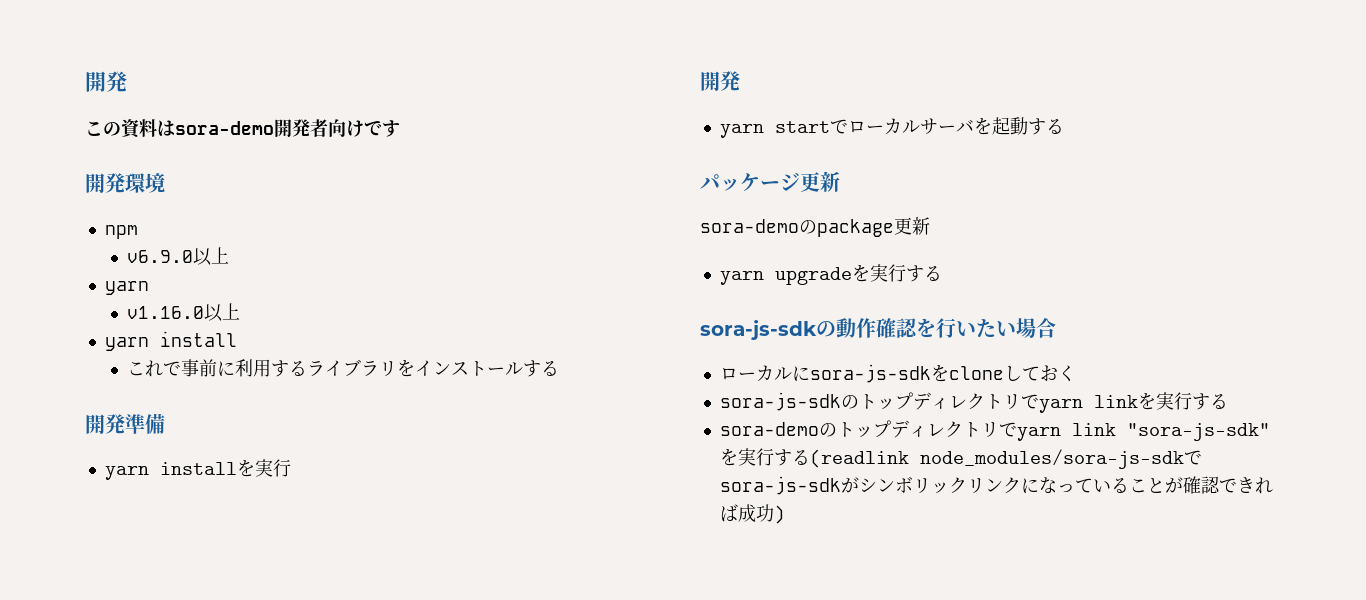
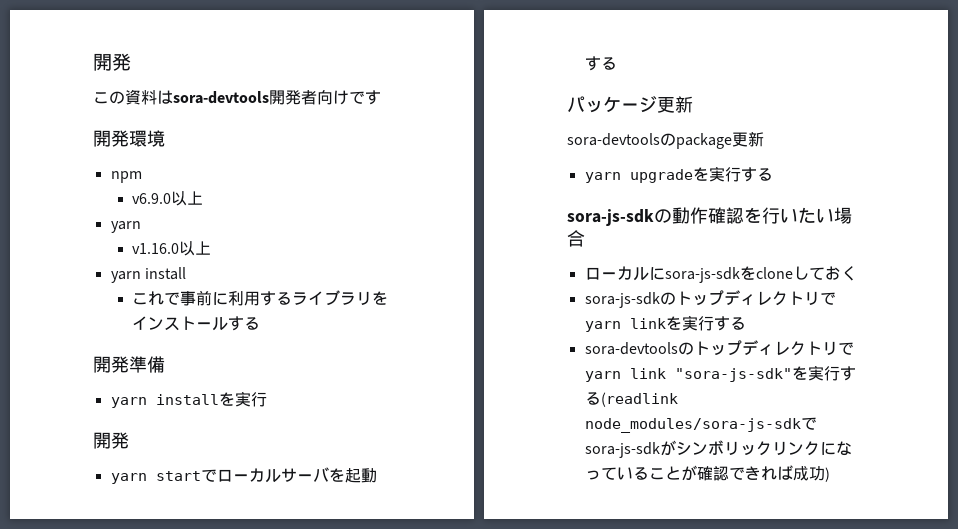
[175,121,274,135] sora-demo -> [173,91,269,104] sora-devtools
[700,219,799,233] sora-demo -> [567,133,660,146] sora-devtools
[719,422,819,436] sora-demo -> [584,342,678,355] sora-devtools

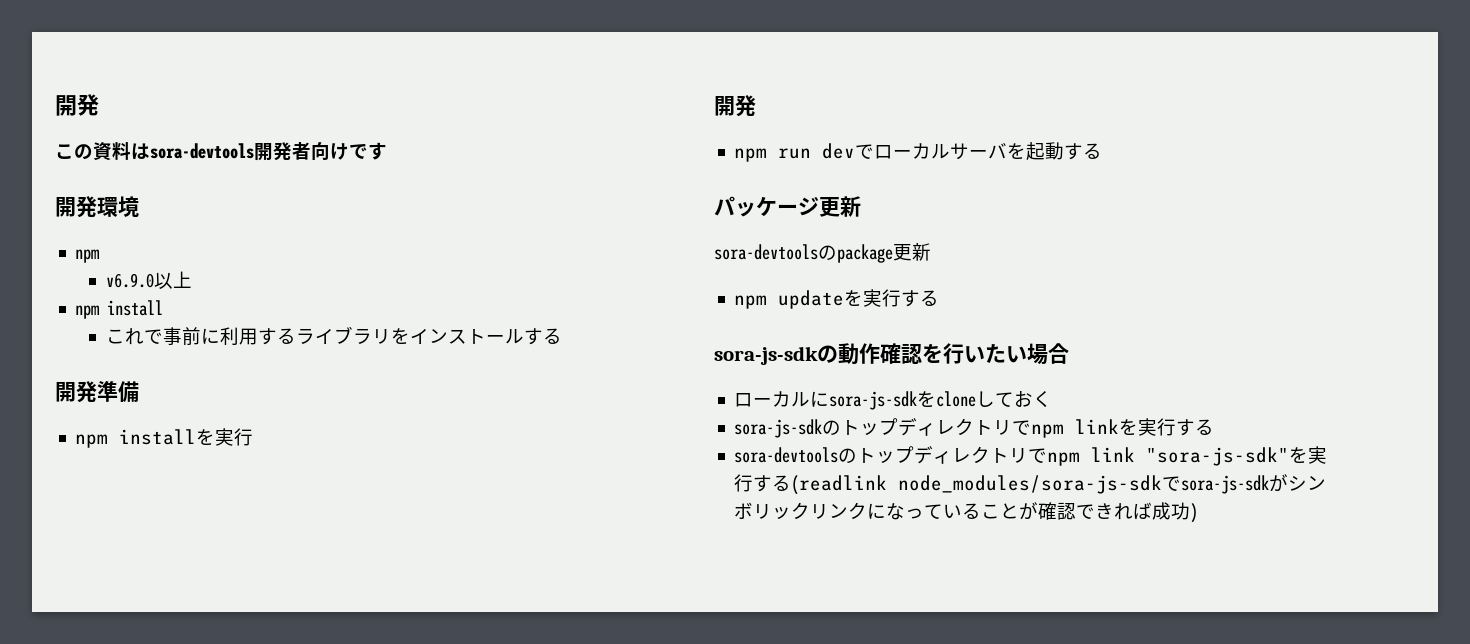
[110,221,141,233] [132,241,212,256] [110,271,141,283] yarn // v1.16.0以上 // yarn -> [75,305,100,319] npm
[110,397,147,408] yarn -> [75,434,109,448] npm
[110,471,201,484] yarn start -> [734,143,856,162] npm run dev
[584,169,693,183] yarn upgrade -> [734,290,845,309] npm update
[584,321,621,332] yarn -> [1031,424,1065,438] npm
[584,371,621,382] yarn -> [1047,452,1081,466] npm

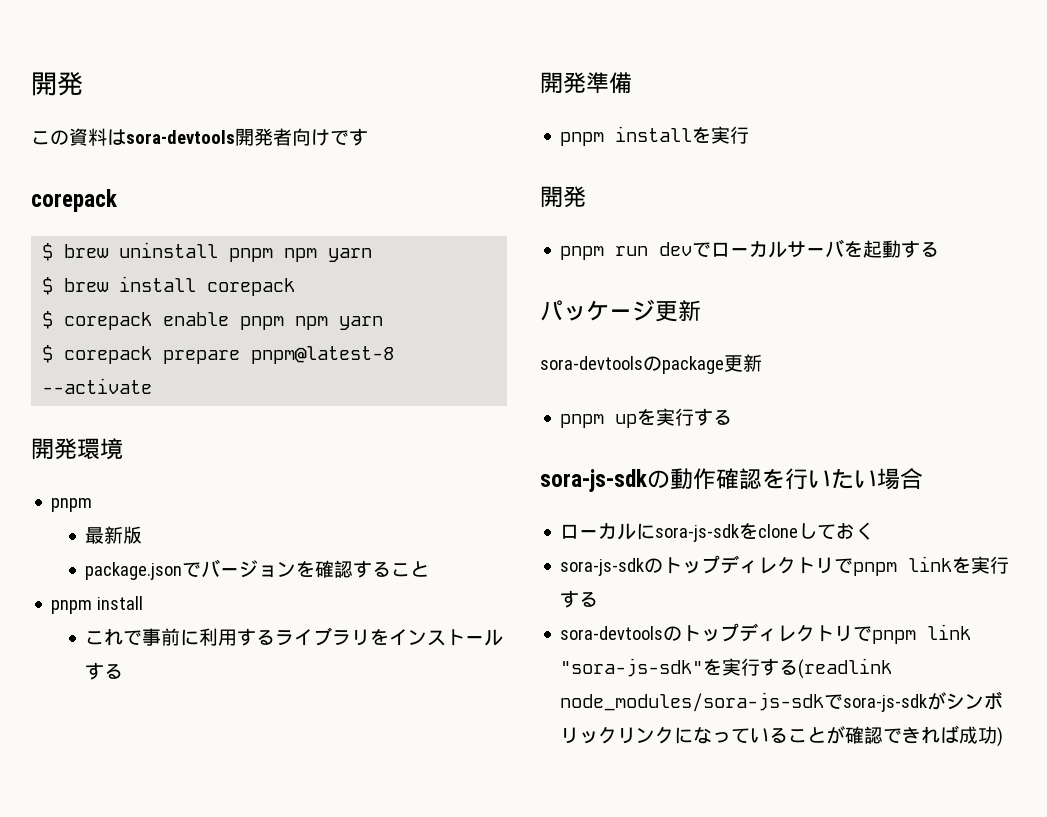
[55,196,139,218] [75,249,100,263] [105,271,192,289] [75,305,100,319] 開発環境 // npm // v6.9.0以上 // npm -> [31,189,117,212] [42,242,373,262] [42,276,296,296] [42,311,384,330] [42,345,395,364] [42,378,153,394] [31,438,123,460] [51,498,93,512] [85,526,143,544] [85,559,430,580] [51,600,93,614] corepack // $ brew uninstall pnpm npm yarn // $ brew install corepack // $ corepack enable pnpm npm yarn // $ corepack prepare pnpm@latest-8 --activate // 開発環境 // pnpm // 最新版 // package.jsonでバージョンを確認すること // pnpm
[75,434,109,448] npm -> [560,132,605,146] pnpm
[734,148,768,162] npm -> [560,246,605,260] pnpm
[734,290,845,309] npm update -> [560,414,638,428] pnpm up
[1031,424,1065,438] npm -> [853,562,898,576] pnpm
[1047,452,1081,466] npm -> [872,630,917,644] pnpm

